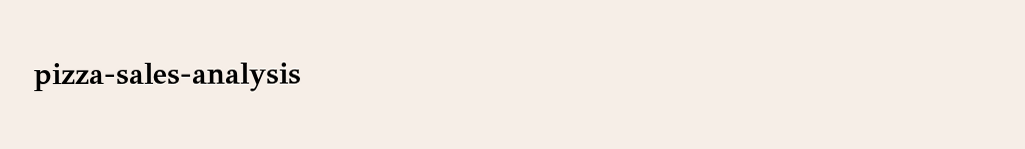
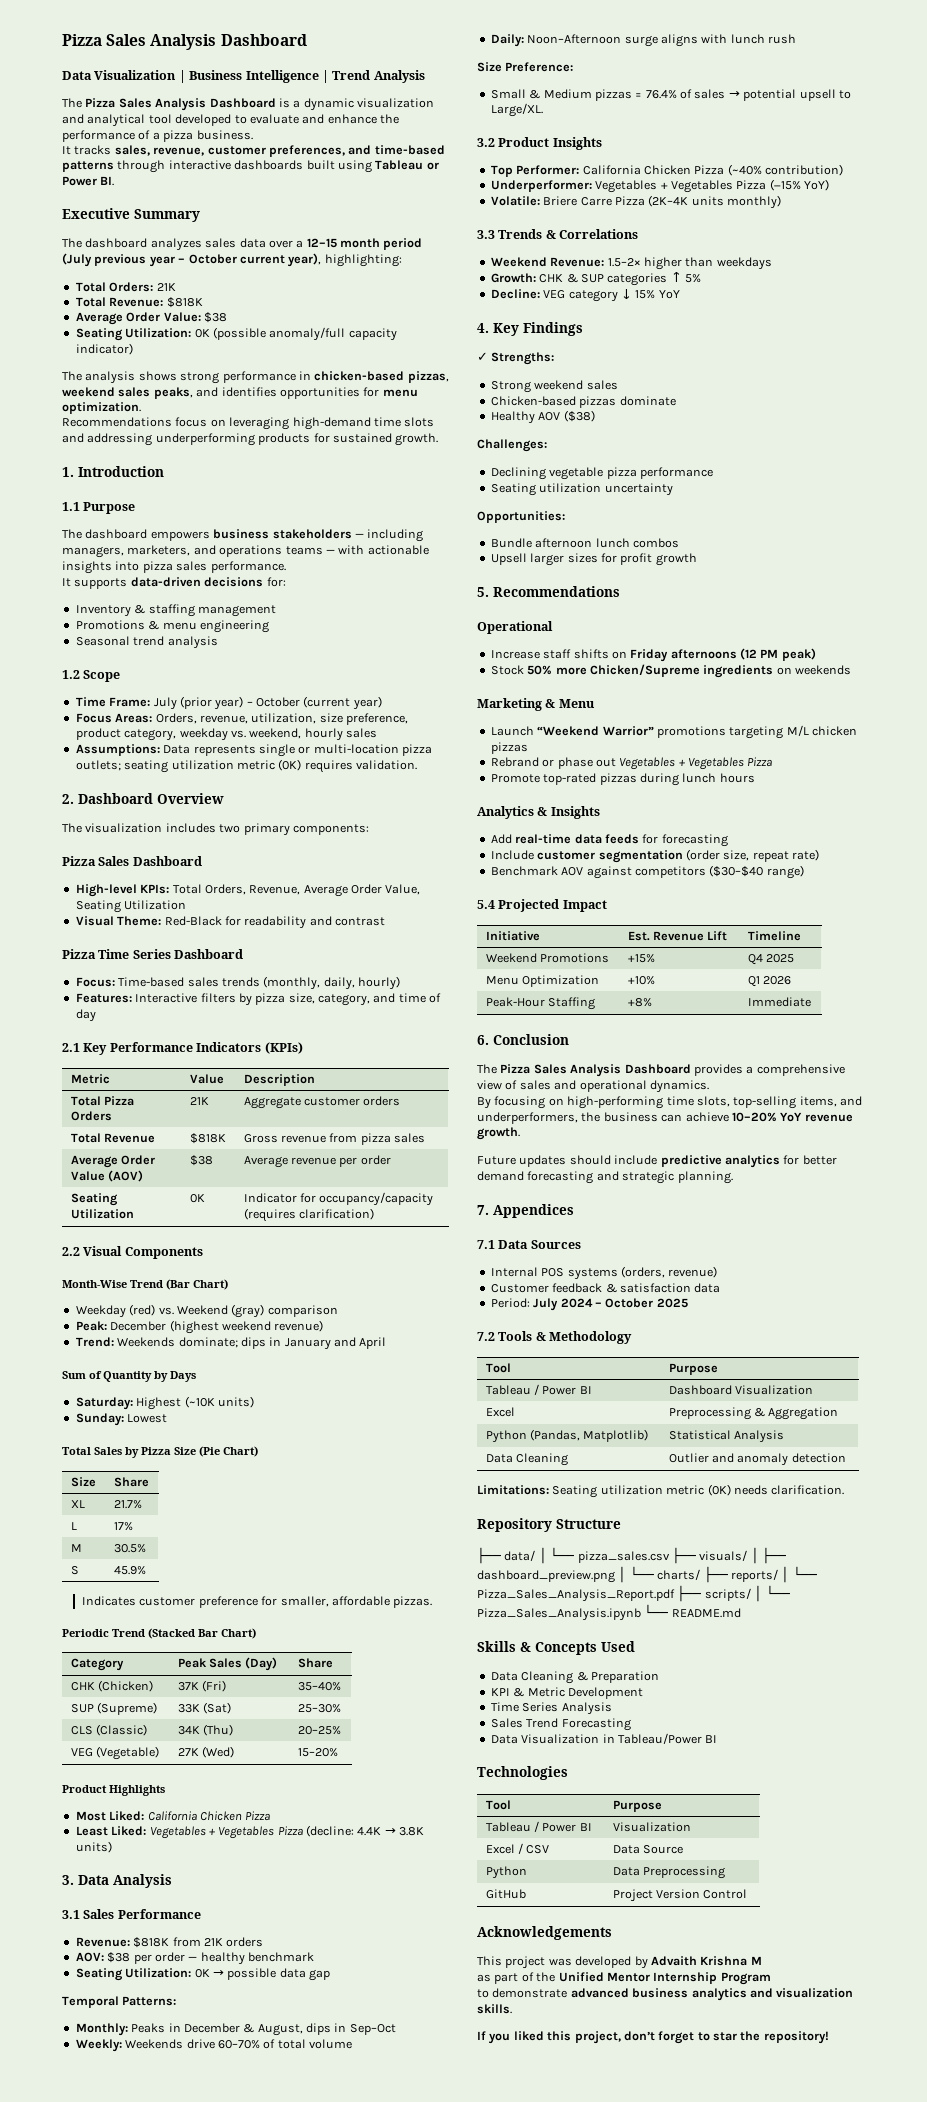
[33,62,302,93] pizza-sales-analysis -> [62,34,307,50] [62,70,425,83] [62,98,434,111] [62,114,399,127] [62,130,253,142] [62,145,445,157] [62,160,439,173] [62,176,115,186] [62,208,200,222] [62,238,423,251] [62,253,402,267] [75,282,176,292] [75,297,203,308] [75,312,227,325] [75,327,397,341] [75,343,133,355] [62,371,449,384] [62,387,418,399] [62,402,141,414] [62,417,435,430] [62,433,439,446] [62,466,164,477] [62,502,136,514] [62,529,424,542] [62,545,429,558] [62,561,286,574] [62,577,286,589] [75,604,276,617] [75,620,269,633] [75,636,218,649] [62,670,121,682] [75,696,382,710] [75,713,408,725] [75,728,377,741] [75,744,432,757] [75,759,417,773] [62,793,224,804] [62,823,369,836] [62,856,202,866] [75,884,421,897] [75,900,187,913] [75,916,385,929] [62,949,244,959] [75,976,400,990] [75,993,442,1006] [75,1009,96,1022] [62,1042,303,1055] [70,1074,110,1084] [189,1074,224,1084] [243,1074,315,1086] [70,1096,135,1106] [70,1111,112,1121] [189,1097,209,1105] [243,1096,401,1109] [70,1133,156,1143] [189,1133,226,1144] [243,1133,426,1145] [70,1155,156,1168] [70,1170,144,1182] [189,1155,213,1166] [243,1155,391,1168] [70,1193,118,1206] [70,1209,134,1219] [189,1194,205,1203] [243,1192,434,1206] [243,1208,375,1222] [62,1246,203,1259] [62,1279,228,1290] [75,1304,338,1318] [75,1320,324,1334] [75,1337,387,1350] [62,1371,196,1382] [75,1396,254,1410] [75,1413,168,1426] [62,1446,258,1458] [70,1477,96,1487] [113,1477,149,1487] [70,1500,85,1508] [113,1500,142,1509] [70,1522,77,1530] [113,1522,133,1531] [70,1544,82,1552] [113,1544,146,1553] [70,1566,79,1575] [113,1566,146,1575] [82,1596,433,1608] [62,1628,256,1639] [70,1658,124,1671] [177,1657,278,1671] [297,1658,333,1668] [70,1680,154,1692] [177,1680,227,1692] [297,1682,341,1691] [70,1702,158,1715] [177,1702,232,1714] [297,1704,341,1713] [70,1724,148,1736] [177,1724,234,1736] [297,1726,341,1735] [70,1746,160,1760] [177,1746,235,1758] [297,1748,338,1757] [62,1785,165,1796] [75,1811,271,1821] [75,1825,425,1839] [75,1841,112,1853] [62,1874,172,1888] [62,1909,201,1919] [75,1937,264,1948] [75,1952,314,1965] [75,1968,330,1981] [62,1996,177,2008] [75,2023,396,2036] [75,2039,352,2052] [490,34,796,47] [477,62,574,72] [490,89,851,101] [490,103,543,117] [477,137,602,150] [490,164,843,177] [490,179,829,193] [490,195,781,209] [477,229,639,239] [490,257,772,270] [490,272,701,286] [490,289,680,302] [477,322,583,336] [477,352,555,365] [490,380,618,393] [490,396,676,408] [490,410,595,424] [477,439,547,452] [490,467,713,480] [490,483,673,496] [477,511,565,523] [490,538,679,548] [490,553,697,566] [477,586,620,597] [477,621,553,634] [490,648,816,662] [490,664,851,678] [477,698,595,711] [490,725,857,739] [490,742,528,754] [490,757,773,770] [490,773,755,786] [477,806,600,819] [490,834,728,847] [490,849,819,863] [490,865,804,879] [477,899,607,912] [485,931,540,941] [627,931,728,941] [747,931,801,941] [485,953,610,963] [627,954,655,963] [747,954,795,965] [485,975,600,987] [627,976,655,985] [747,976,792,987] [485,997,596,1010] [627,998,652,1007] [747,997,811,1007] [477,1034,569,1045] [477,1064,845,1077] [477,1080,709,1093] [477,1096,862,1109] [477,1112,853,1124] [477,1127,520,1140] [477,1155,837,1168] [477,1171,733,1184] [477,1204,574,1218] [477,1240,581,1249] [490,1266,718,1280] [490,1283,721,1293] [490,1298,688,1311] [477,1331,633,1344] [485,1363,511,1373] [668,1363,718,1375] [485,1384,592,1395] [668,1385,814,1395] [485,1407,515,1417] [668,1407,839,1420] [485,1429,649,1443] [668,1430,785,1443] [485,1453,569,1466] [668,1453,846,1466] [477,1484,845,1498] [477,1518,621,1532] [477,1547,786,1564] [477,1566,817,1583] [477,1585,790,1602] [477,1604,741,1621] [477,1641,635,1655] [490,1671,659,1684] [490,1687,643,1699] [490,1702,612,1715] [490,1718,631,1731] [490,1733,718,1744] [477,1766,568,1780] [485,1800,511,1810] [612,1800,662,1812] [485,1821,592,1832] [612,1822,691,1832] [485,1843,550,1854] [612,1845,684,1854] [485,1866,527,1879] [612,1866,726,1879] [485,1889,526,1899] [612,1889,748,1902] [477,1926,612,1940] [477,1956,762,1969] [477,1972,771,1985] [477,1988,854,2001] [477,2004,512,2014] [477,2031,829,2044] Pizza Sales Analysis Dashboard // Data Visualization | Business Intelligence | Trend Analysis // The Pizza Sales Analysis Dashboard is a dynamic visualization and analytical tool developed to evaluate and enhance the performance of a pizza business. // It tracks sales, revenue, customer preferences, and time-based patterns through interactive dashboards built using Tableau or Power BI. // Executive Summary // The dashboard analyzes sales data over a 12–15 month period (July previous year – October current year), highlighting: // Total Orders: 21K // Total Revenue: $818K // Average Order Value: $38 // Seating Utilization: 0K (possible anomaly/full capacity indicator) // The analysis shows strong performance in chicken-based pizzas, weekend sales peaks, and identifies opportunities for menu optimization. // Recommendations focus on leveraging high-demand time slots and addressing underperforming products for sustained growth. // 1. Introduction // 1.1 Purpose // The dashboard empowers business stakeholders — including managers, marketers, and operations teams — with actionable insights into pizza sales performance. // It supports data-driven decisions for: // Inventory & staffing management // Promotions & menu engineering // Seasonal trend analysis // 1.2 Scope // Time Frame: July (prior year) – October (current year) // Focus Areas: Orders, revenue, utilization, size preference, product category, weekday vs. weekend, hourly sales // Assumptions: Data represents single or multi-location pizza outlets; seating utilization metric (0K) requires validation. // 2. Dashboard Overview // The visualization includes two primary components: // Pizza Sales Dashboard // High-level KPIs: Total Orders, Revenue, Average Order Value, Seating Utilization // Visual Theme: Red-Black for readability and contrast // Pizza Time Series Dashboard // Focus: Time-based sales trends (monthly, daily, hourly) // Features: Interactive filters by pizza size, category, and time of day // 2.1 Key Performance Indicators (KPIs) // Metric | Value | Description // Total Pizza Orders | 21K | Aggregate customer orders // Total Revenue | $818K | Gross revenue from pizza sales // Average Order Value (AOV) | $38 | Average revenue per order // Seating Utilization | 0K | Indicator for occupancy/capacity (requires clarification) // 2.2 Visual Components // Month-Wise Trend (Bar Chart) // Weekday (red) vs. Weekend (gray) comparison // Peak: December (highest weekend revenue) // Trend: Weekends dominate; dips in January and April // Sum of Quantity by Days // Saturday: Highest (~10K units) // Sunday: Lowest // Total Sales by Pizza Size (Pie Chart) // Size | Share // XL | 21.7% // L | 17% // M | 30.5% // S | 45.9% // Indicates customer preference for smaller, affordable pizzas. // Periodic Trend (Stacked Bar Chart) // Category | Peak Sales (Day) | Share // CHK (Chicken) | 37K (Fri) | 35–40% // SUP (Supreme) | 33K (Sat) | 25–30% // CLS (Classic) | 34K (Thu) | 20–25% // VEG (Vegetable) | 27K (Wed) | 15–20% // Product Highlights // Most Liked: California Chicken Pizza // Least Liked: Vegetables + Vegetables Pizza (decline: 4.4K → 3.8K units) // 3. Data Analysis // 3.1 Sales Performance // Revenue: $818K from 21K orders // AOV: $38 per order — healthy benchmark // Seating Utilization: 0K → possible data gap // Temporal Patterns: // Monthly: Peaks in December & August, dips in Sep–Oct // Weekly: Weekends drive 60–70% of total volume // Daily: Noon–Afternoon surge aligns with lunch rush // Size Preference: // Small & Medium pizzas = 76.4% of sales → potential upsell to Large/XL. // 3.2 Product Insights // Top Performer: California Chicken Pizza (~40% contribution) // Underperformer: Vegetables + Vegetables Pizza (−15% YoY) // Volatile: Briere Carre Pizza (2K–4K units monthly) // 3.3 Trends & Correlations // Weekend Revenue: 1.5–2× higher than weekdays // Growth: CHK & SUP categories ↑ 5% // Decline: VEG category ↓ 15% YoY // 4. Key Findings // ✓ Strengths: // Strong weekend sales // Chicken-based pizzas dominate // Healthy AOV ($38) // Challenges: // Declining vegetable pizza performance // Seating utilization uncertainty // Opportunities: // Bundle afternoon lunch combos // Upsell larger sizes for profit growth // 5. Recommendations // Operational // Increase staff shifts on Friday afternoons (12 PM peak) // Stock 50% more Chicken/Supreme ingredients on weekends // Marketing & Menu // Launch “Weekend Warrior” promotions targeting M/L chicken pizzas // Rebrand or phase out Vegetables + Vegetables Pizza // Promote top-rated pizzas during lunch hours // Analytics & Insights // Add real-time data feeds for forecasting // Include customer segmentation (order size, repeat rate) // Benchmark AOV against competitors ($30–$40 range) // 5.4 Projected Impact // Initiative | Est. Revenue Lift | Timeline // Weekend Promotions | +15% | Q4 2025 // Menu Optimization | +10% | Q1 2026 // Peak-Hour Staffing | +8% | Immediate // 6. Conclusion // The Pizza Sales Analysis Dashboard provides a comprehensive view of sales and operational dynamics. // By focusing on high-performing time slots, top-selling items, and underperformers, the business can achieve 10–20% YoY revenue growth. // Future updates should include predictive analytics for better demand forecasting and strategic planning. // 7. Appendices // 7.1 Data Sources // Internal POS systems (orders, revenue) // Customer feedback & satisfaction data // Period: July 2024 – October 2025 // 7.2 Tools & Methodology // Tool | Purpose // Tableau / Power BI | Dashboard Visualization // Excel | Preprocessing & Aggregation // Python (Pandas, Matplotlib) | Statistical Analysis // Data Cleaning | Outlier and anomaly detection // Limitations: Seating utilization metric (0K) needs clarification. // Repository Structure // ├── data/ │ └── pizza_sales.csv ├── visuals/ │ ├── dashboard_preview.png │ └── charts/ ├── reports/ │ └── Pizza_Sales_Analysis_Report.pdf ├── scripts/ │ └── Pizza_Sales_Analysis.ipynb └── README.md // Skills & Concepts Used // Data Cleaning & Preparation // KPI & Metric Development // Time Series Analysis // Sales Trend Forecasting // Data Visualization in Tableau/Power BI // Technologies // Tool | Purpose // Tableau / Power BI | Visualization // Excel / CSV | Data Source // Python | Data Preprocessing // GitHub | Project Version Control // Acknowledgements // This project was developed by Advaith Krishna M // as part of the Unified Mentor Internship Program // to demonstrate advanced business analytics and visualization skills. // If you liked this project, don’t forget to star the repository!

